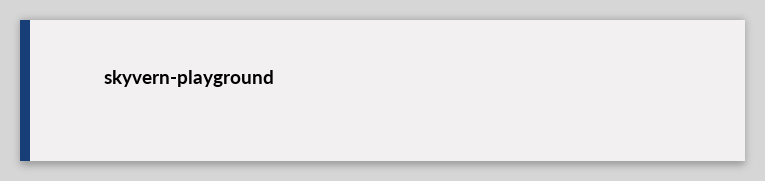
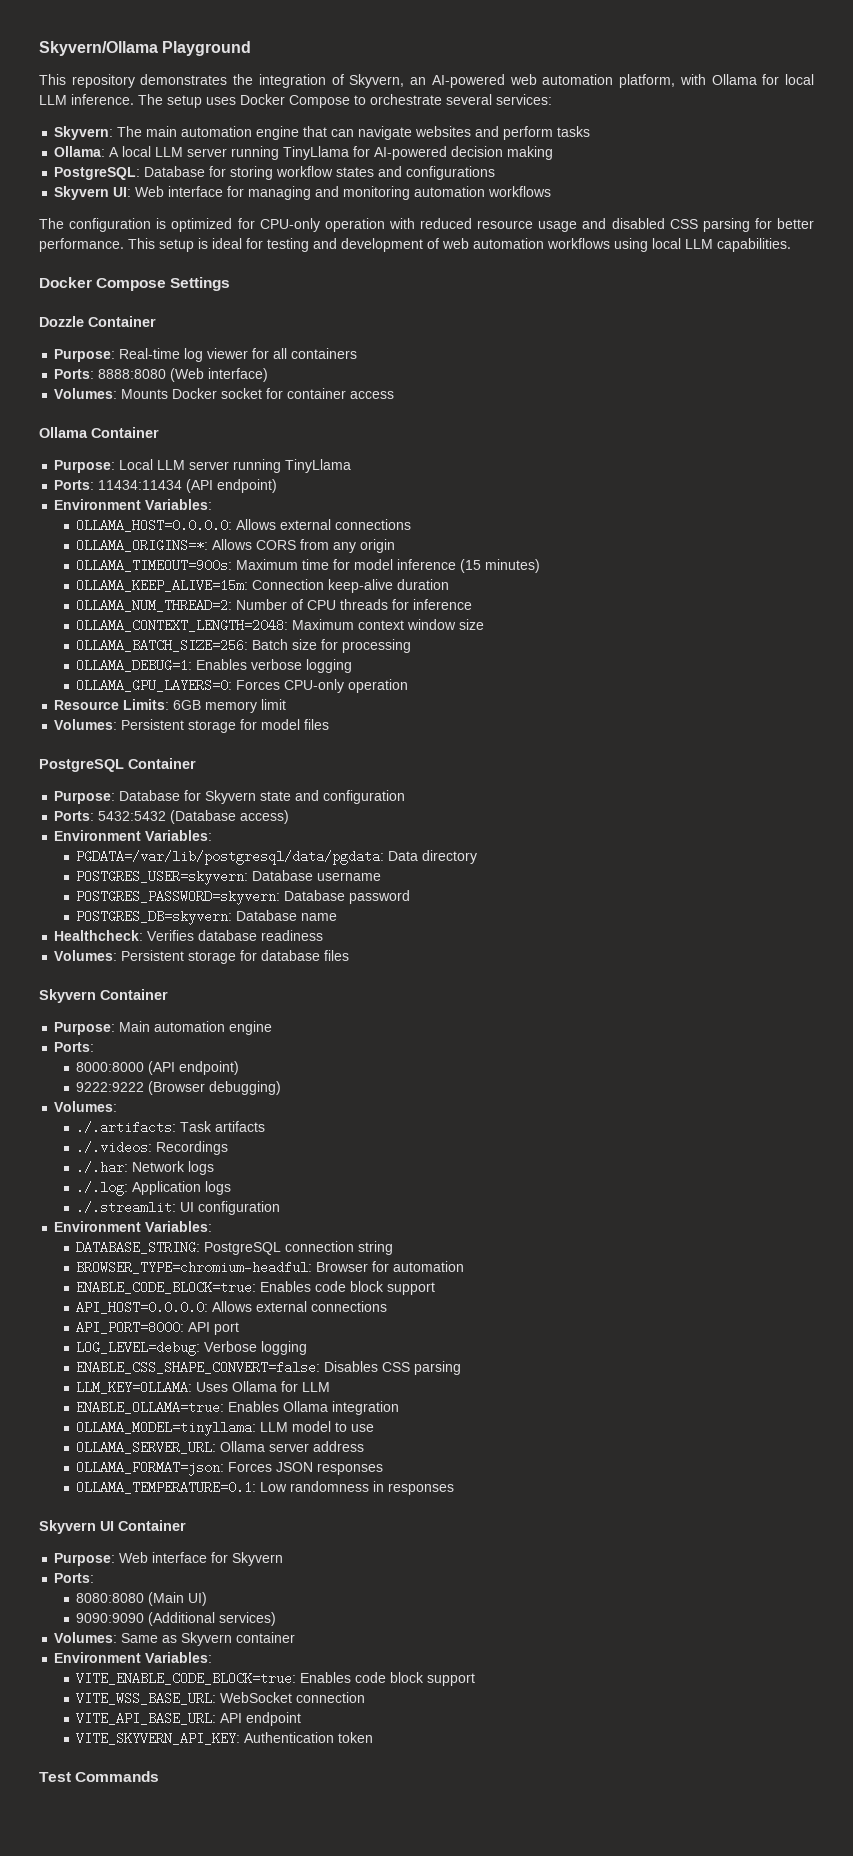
[104,70,274,87] skyvern-playground -> [39,41,252,56] [39,74,815,88] [39,94,552,108] [54,126,591,140] [54,146,554,160] [54,166,496,180] [54,186,552,200] [39,218,814,232] [39,238,791,252] [39,277,231,291] [39,316,156,327] [54,348,358,362] [54,368,269,382] [54,388,395,399] [39,427,159,438] [54,459,352,473] [54,479,278,493] [54,499,213,510] [76,519,412,532] [76,539,396,553] [76,559,541,573] [76,579,450,593] [76,599,473,612] [76,619,485,632] [76,639,412,653] [76,659,353,673] [76,679,409,693] [54,699,287,713] [54,719,330,733] [39,758,196,772] [54,790,406,804] [54,810,290,824] [54,830,213,841] [76,850,478,865] [76,870,382,885] [76,890,411,905] [76,910,338,925] [54,930,324,941] [54,950,350,964] [39,989,168,1003] [54,1021,273,1035] [54,1042,95,1052] [76,1061,240,1075] [76,1081,282,1095] [54,1101,118,1112] [76,1121,266,1134] [76,1141,229,1155] [76,1161,215,1175] [76,1181,232,1196] [76,1201,281,1215] [54,1221,213,1232] [76,1241,394,1255] [76,1261,465,1274] [76,1281,436,1295] [76,1301,388,1314] [76,1321,240,1335] [76,1341,308,1356] [76,1361,462,1375] [76,1381,331,1394] [76,1401,400,1415] [76,1421,375,1436] [76,1441,365,1454] [76,1461,384,1476] [76,1481,455,1495] [39,1520,186,1534] [54,1552,284,1566] [54,1573,95,1583] [76,1592,208,1606] [76,1612,277,1626] [54,1632,296,1646] [54,1652,213,1663] [76,1672,476,1686] [76,1692,366,1705] [76,1712,302,1726] [76,1732,374,1745] [39,1771,160,1782] Skyvern/Ollama Playground // This repository demonstrates the integration of Skyvern, an AI-powered web automation platform, with Ollama for local LLM inference. The setup uses Docker Compose to orchestrate several services: // Skyvern: The main automation engine that can navigate websites and perform tasks // Ollama: A local LLM server running TinyLlama for AI-powered decision making // PostgreSQL: Database for storing workflow states and configurations // Skyvern UI: Web interface for managing and monitoring automation workflows // The configuration is optimized for CPU-only operation with reduced resource usage and disabled CSS parsing for better performance. This setup is ideal for testing and development of web automation workflows using local LLM capabilities. // Docker Compose Settings // Dozzle Container // Purpose: Real-time log viewer for all containers // Ports: 8888:8080 (Web interface) // Volumes: Mounts Docker socket for container access // Ollama Container // Purpose: Local LLM server running TinyLlama // Ports: 11434:11434 (API endpoint) // Environment Variables: // OLLAMA_HOST=0.0.0.0: Allows external connections // OLLAMA_ORIGINS=*: Allows CORS from any origin // OLLAMA_TIMEOUT=900s: Maximum time for model inference (15 minutes) // OLLAMA_KEEP_ALIVE=15m: Connection keep-alive duration // OLLAMA_NUM_THREAD=2: Number of CPU threads for inference // OLLAMA_CONTEXT_LENGTH=2048: Maximum context window size // OLLAMA_BATCH_SIZE=256: Batch size for processing // OLLAMA_DEBUG=1: Enables verbose logging // OLLAMA_GPU_LAYERS=0: Forces CPU-only operation // Resource Limits: 6GB memory limit // Volumes: Persistent storage for model files // PostgreSQL Container // Purpose: Database for Skyvern state and configuration // Ports: 5432:5432 (Database access) // Environment Variables: // PGDATA=/var/lib/postgresql/data/pgdata: Data directory // POSTGRES_USER=skyvern: Database username // POSTGRES_PASSWORD=skyvern: Database password // POSTGRES_DB=skyvern: Database name // Healthcheck: Verifies database readiness // Volumes: Persistent storage for database files // Skyvern Container // Purpose: Main automation engine // Ports: // 8000:8000 (API endpoint) // 9222:9222 (Browser debugging) // Volumes: // ./.artifacts: Task artifacts // ./.videos: Recordings // ./.har: Network logs // ./.log: Application logs // ./.streamlit: UI configuration // Environment Variables: // DATABASE_STRING: PostgreSQL connection string // BROWSER_TYPE=chromium-headful: Browser for automation // ENABLE_CODE_BLOCK=true: Enables code block support // API_HOST=0.0.0.0: Allows external connections // API_PORT=8000: API port // LOG_LEVEL=debug: Verbose logging // ENABLE_CSS_SHAPE_CONVERT=false: Disables CSS parsing // LLM_KEY=OLLAMA: Uses Ollama for LLM // ENABLE_OLLAMA=true: Enables Ollama integration // OLLAMA_MODEL=tinyllama: LLM model to use // OLLAMA_SERVER_URL: Ollama server address // OLLAMA_FORMAT=json: Forces JSON responses // OLLAMA_TEMPERATURE=0.1: Low randomness in responses // Skyvern UI Container // Purpose: Web interface for Skyvern // Ports: // 8080:8080 (Main UI) // 9090:9090 (Additional services) // Volumes: Same as Skyvern container // Environment Variables: // VITE_ENABLE_CODE_BLOCK=true: Enables code block support // VITE_WSS_BASE_URL: WebSocket connection // VITE_API_BASE_URL: API endpoint // VITE_SKYVERN_API_KEY: Authentication token // Test Commands

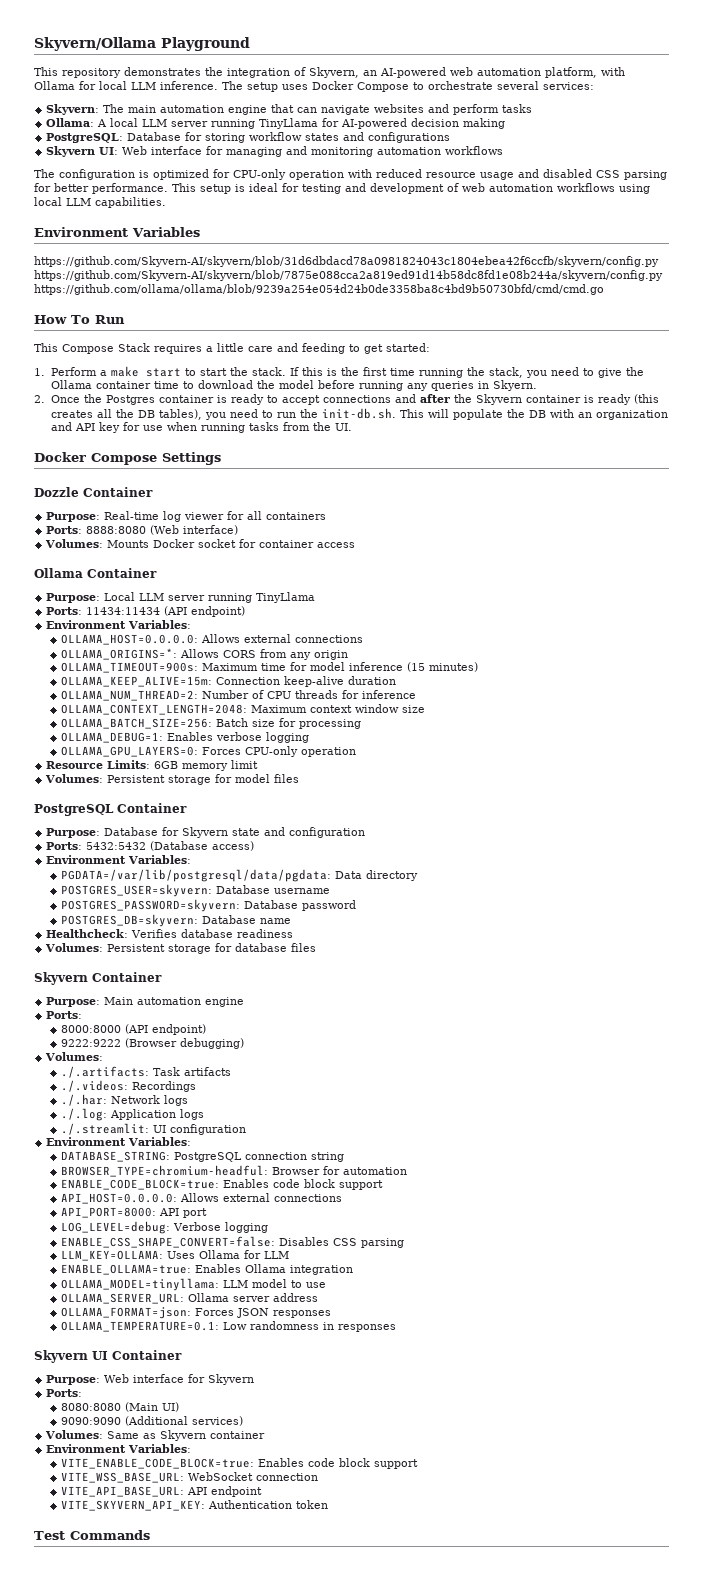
(791, 245) none -> [34,227,200,237] [34,256,659,267] [34,270,663,281] [34,284,604,295] [34,315,125,324] [34,343,430,354] [34,366,644,378] [50,380,537,391] [34,394,659,405] [50,408,668,420] [50,422,352,433] // Environment Variables // https://github.com/Skyvern-AI/skyvern/blob/31d6dbdacd78a0981824043c1804ebea42f6ccfb/skyvern/config.py https://github.com/Skyvern-AI/skyvern/blob/7875e088cca2a819ed91d14b58dc8fd1e08b244a/skyvern/config.py https://github.com/ollama/ollama/blob/9239a254e054d24b0de3358ba8c4bd9b50730bfd/cmd/cmd.go // How To Run // This Compose Stack requires a little care and feeding to get started: // 1. Perform a make start to start the stack. If this is the first time running the stack, you need to give the Ollama container time to download the model before running any queries in Skyern. // 2. Once the Postgres container is ready to accept connections and after the Skyvern container is ready (this creates all the DB tables), you need to run the init-db.sh. This will populate the DB with an organization and API key for use when running tasks from the UI.

